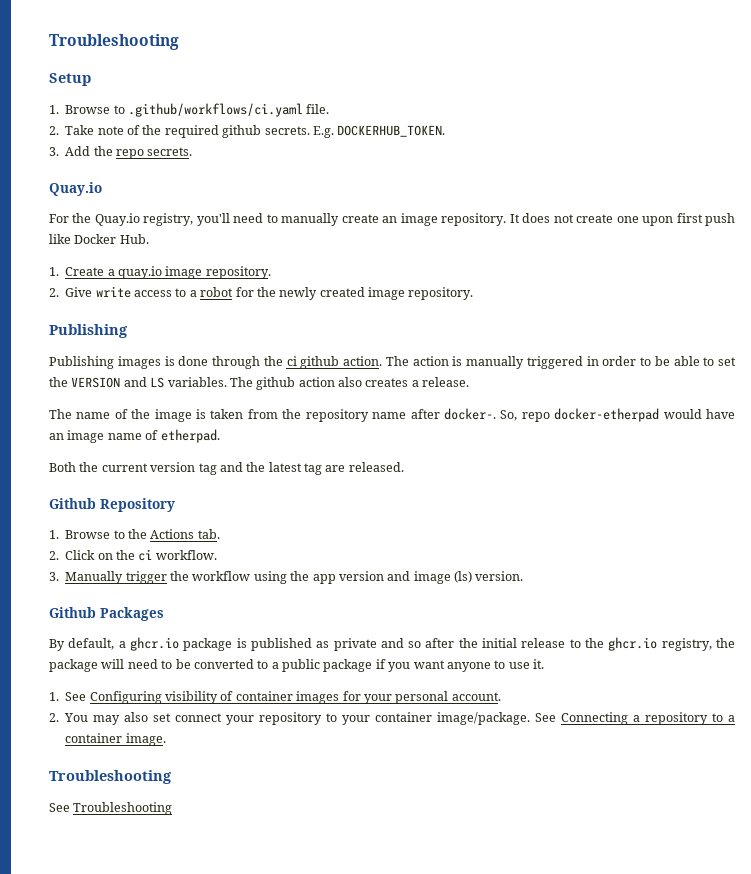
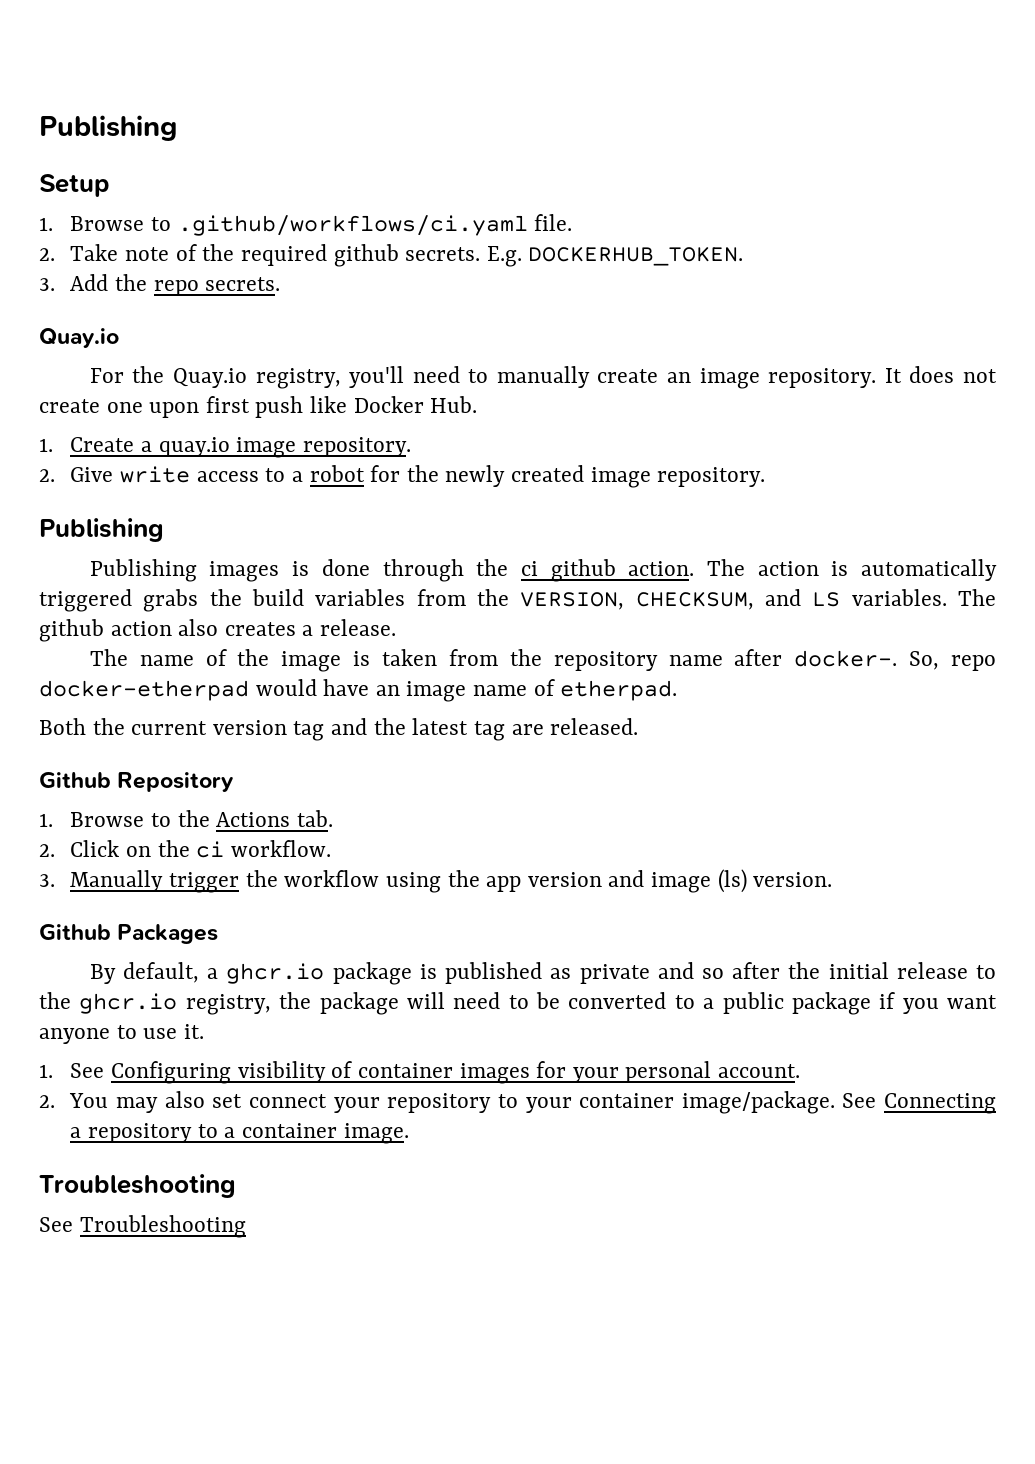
[49,34,179,50] Troubleshooting -> [39,115,177,141] Publishing
[466,356,736,369] [49,377,121,388] manually triggered in order to be able to set the VERSION -> [861,559,997,581] [39,589,754,612] automatically triggered grabs the build variables from the VERSION, CHECKSUM,

